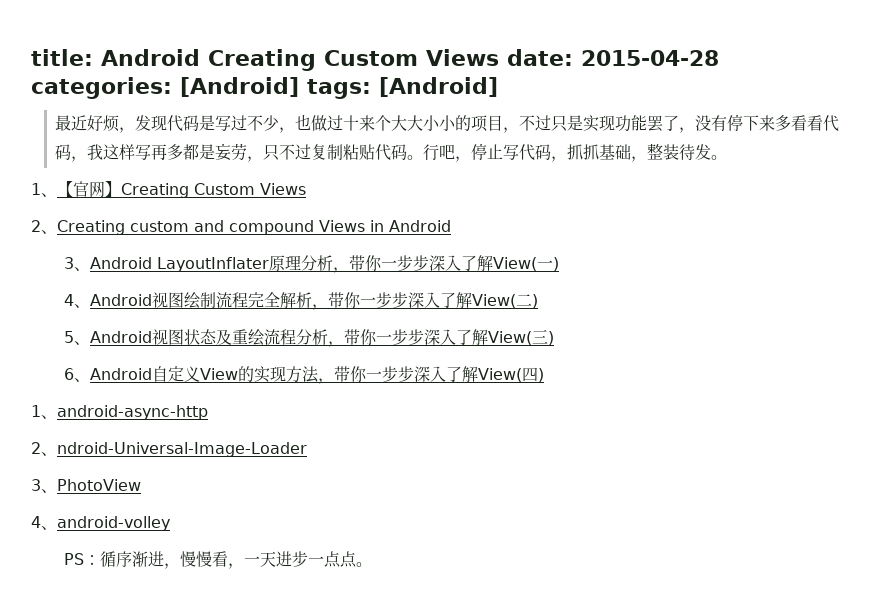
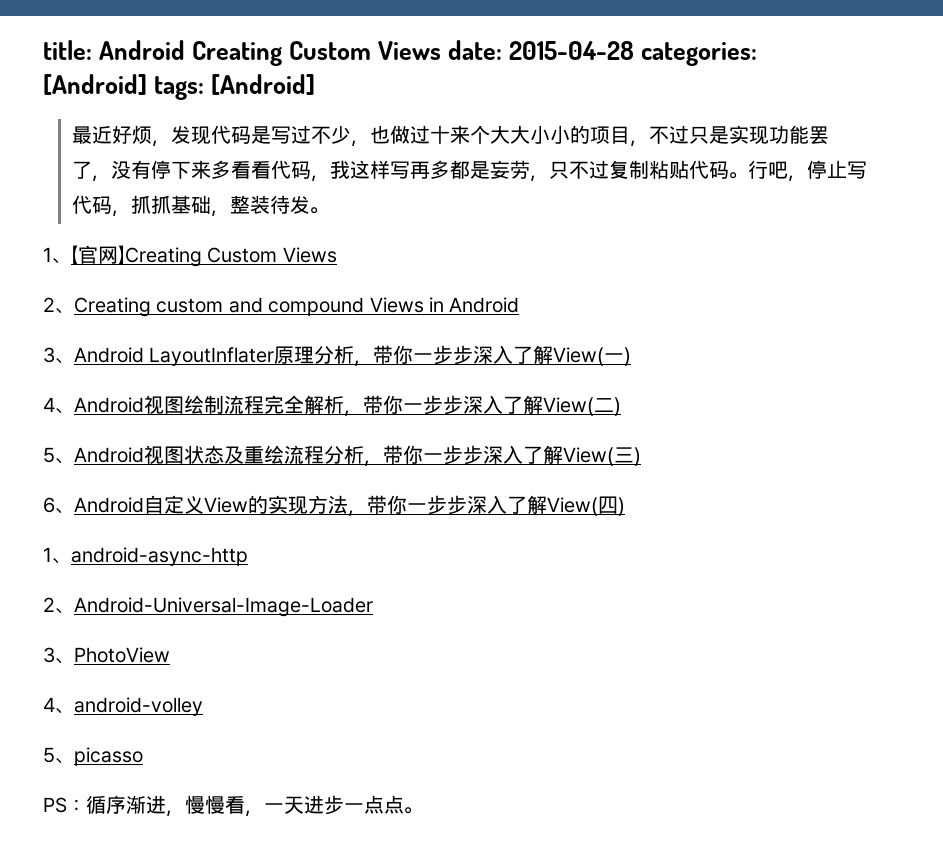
[57,442,307,457] ndroid-Universal-Image-Loader -> [74,597,373,617] Android-Universal-Image-Loader
(170, 523) none -> [43,747,143,766] // 5、picasso

